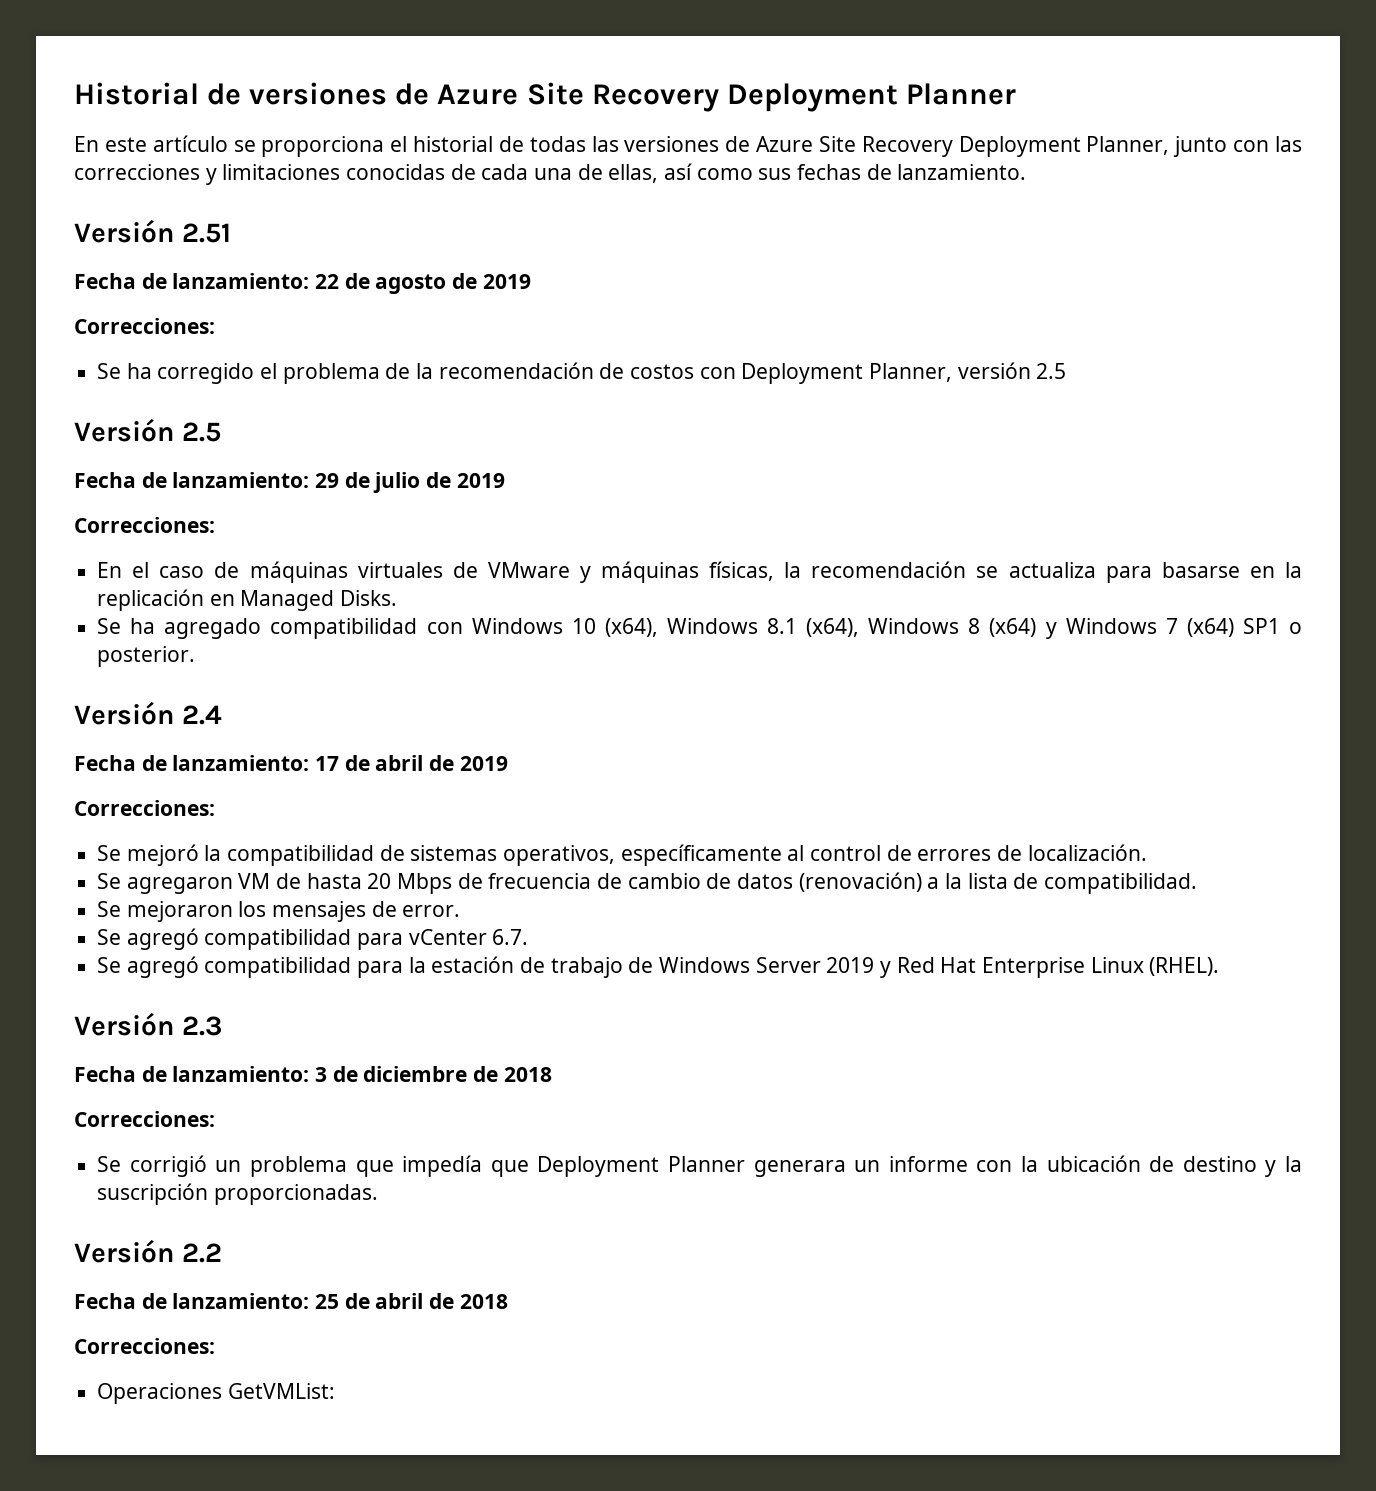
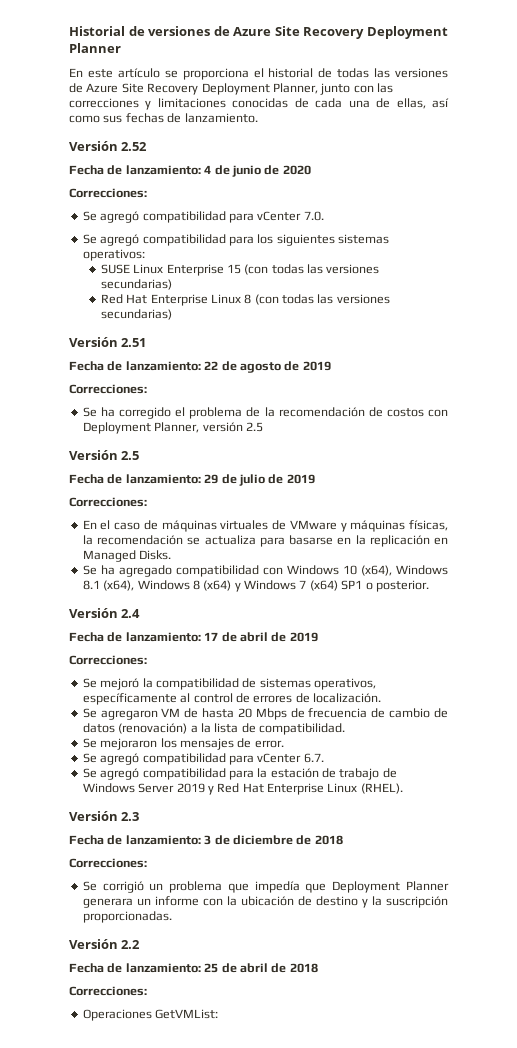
(1027, 172) none -> [69,141,148,151] [69,165,311,177] [69,188,147,198] [82,211,324,223] [82,234,389,246] [82,249,145,261] [100,264,380,276] [100,279,172,290] [100,294,390,306] [100,309,172,320] // Versión 2.52 // Fecha de lanzamiento: 4 de junio de 2020 // Correcciones: // Se agregó compatibilidad para vCenter 7.0. // Se agregó compatibilidad para los siguientes sistemas operativos: // SUSE Linux Enterprise 15 (con todas las versiones secundarias) // Red Hat Enterprise Linux 8 (con todas las versiones secundarias)

